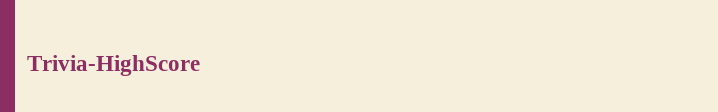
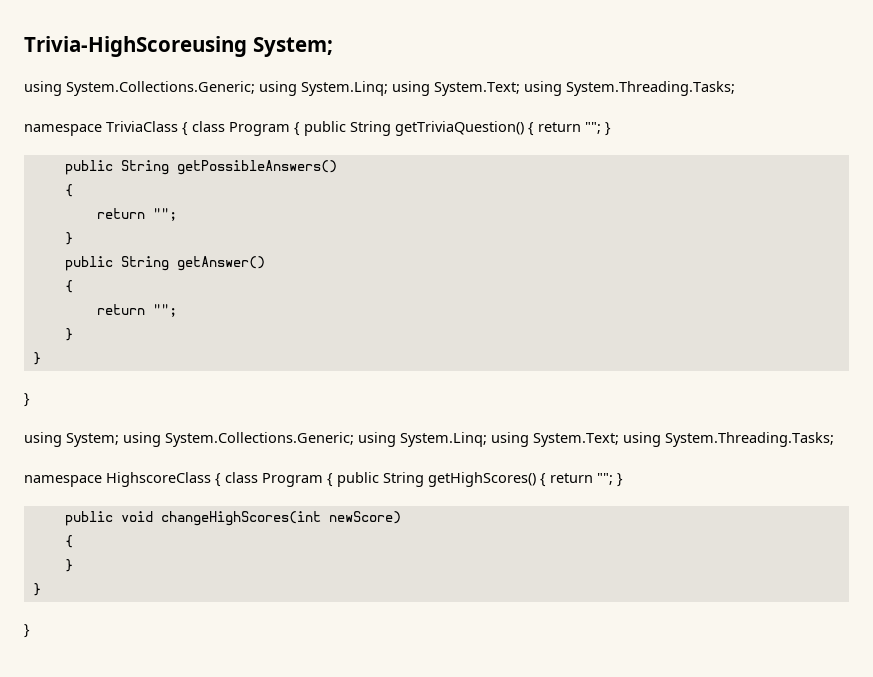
[27,55,200,76] Trivia-HighScore -> [24,36,333,57] [24,81,735,96] [24,121,611,136] [64,160,337,175] [64,184,73,197] [96,208,177,221] [64,232,73,245] [64,256,265,271] [64,280,73,293] [96,304,177,317] [64,328,73,341] [32,352,41,365] [24,393,30,407] [24,432,834,447] [24,472,623,487] [64,511,401,526] [64,535,73,548] [64,559,73,572] [32,583,41,596] [24,624,30,638] Trivia-HighScoreusing System; // using System.Collections.Generic; using System.Linq; using System.Text; using System.Threading.Tasks; // namespace TriviaClass { class Program { public String getTriviaQuestion() { return ""; } // public String getPossibleAnswers() // { // return ""; // } // public String getAnswer() // { // return ""; // } // } // } // using System; using System.Collections.Generic; using System.Linq; using System.Text; using System.Threading.Tasks; // namespace HighscoreClass { class Program { public String getHighScores() { return ""; } // public void changeHighScores(int newScore) // { // } // } // }

